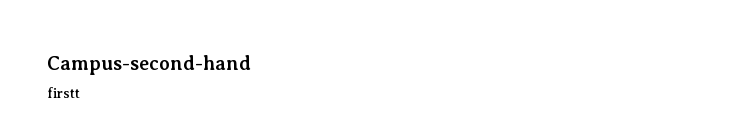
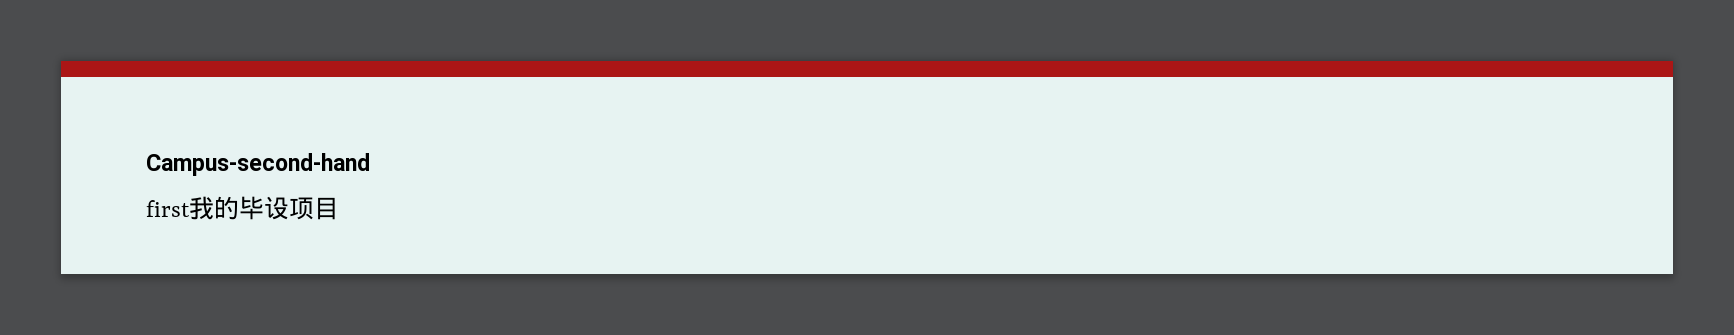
[47,87,80,98] firstt -> [146,196,339,220] first我的毕设项目

